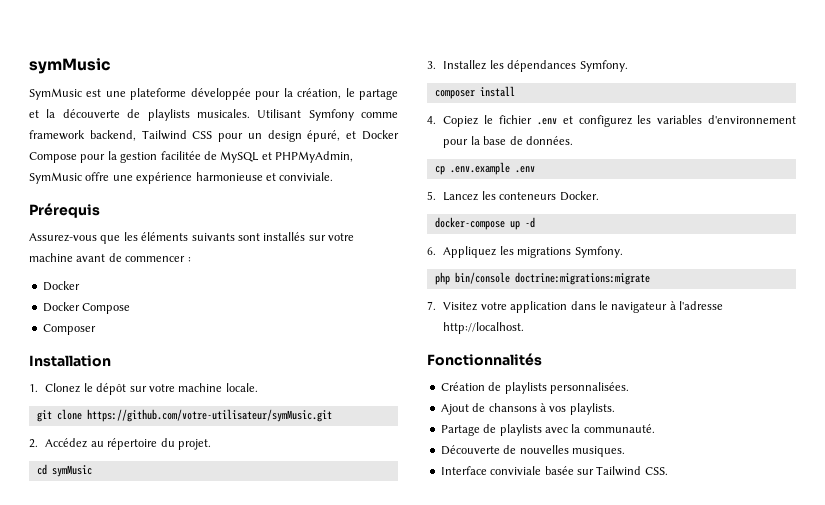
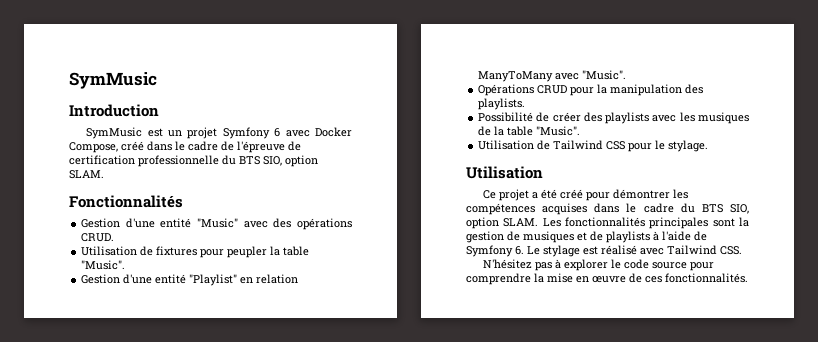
[29,58,111,74] symMusic -> [69,72,157,89] [69,104,159,117] SymMusic // Introduction
[105,88,399,100] [29,109,398,121] [29,130,399,142] [29,151,353,163] [29,172,334,184] [29,203,100,218] [29,232,354,244] [29,253,191,262] [42,281,80,291] [42,302,131,314] [42,324,96,335] [29,355,111,367] [29,383,258,395] [36,409,332,422] [29,438,211,450] [36,464,92,477] [427,60,628,72] [434,86,515,99] [427,115,796,127] [443,136,573,148] [434,162,535,175] [427,191,599,201] [434,217,535,230] [427,246,623,258] [434,272,650,285] [427,301,724,313] [443,322,525,334] [427,353,542,366] [440,382,629,394] [440,403,615,415] [440,424,655,436] [440,445,625,457] [440,466,668,476] une plateforme développée pour la création, le partage et la découverte de playlists musicales. Utilisant Symfony comme framework backend, Tailwind CSS pour un design épuré, et Docker Compose pour la gestion facilitée de MySQL et PHPMyAdmin, SymMusic offre une expérience harmonieuse et conviviale. // Prérequis // Assurez-vous que les éléments suivants sont installés sur votre machine avant de commencer : // Docker // Docker Compose // Composer // Installation // 1. Clonez le dépôt sur votre machine locale. // git clone https://github.com/votre-utilisateur/symMusic.git // 2. Accédez au répertoire du projet. // cd symMusic // 3. Installez les dépendances Symfony. // composer install // 4. Copiez le fichier .env et configurez les variables d'environnement pour la base de données. // cp .env.example .env // 5. Lancez les conteneurs Docker. // docker-compose up -d // 6. Appliquez les migrations Symfony. // php bin/console doctrine:migrations:migrate // 7. Visitez votre application dans le navigateur à l'adresse http://localhost. // Fonctionnalités // Création de playlists personnalisées. // Ajout de chansons à vos playlists. // Partage de playlists avec la communauté. // Découverte de nouvelles musiques. // Interface conviviale basée sur Tailwind CSS. -> [168,127,352,139] [69,141,301,153] [69,155,318,167] [69,170,104,179] [69,195,183,208] [81,218,352,230] [81,233,115,242] [81,246,310,258] [81,260,126,270] [81,274,299,286] [478,70,627,82] [478,84,704,96] [478,98,526,110] [478,112,749,124] [478,126,581,136] [478,140,709,152] [466,166,543,179] [483,189,689,201] [466,203,749,215] [466,217,749,229] [466,231,707,243] [466,245,742,257] [483,259,715,271] [466,273,748,285] un projet Symfony 6 avec Docker Compose, créé dans le cadre de l'épreuve de certification professionnelle du BTS SIO, option SLAM. // Fonctionnalités // Gestion d'une entité "Music" avec des opérations CRUD. // Utilisation de fixtures pour peupler la table "Music". // Gestion d'une entité "Playlist" en relation ManyToMany avec "Music". // Opérations CRUD pour la manipulation des playlists. // Possibilité de créer des playlists avec les musiques de la table "Music". // Utilisation de Tailwind CSS pour le stylage. // Utilisation // Ce projet a été créé pour démontrer les compétences acquises dans le cadre du BTS SIO, option SLAM. Les fonctionnalités principales sont la gestion de musiques et de playlists à l'aide de Symfony 6. Le stylage est réalisé avec Tailwind CSS. // N'hésitez pas à explorer le code source pour comprendre la mise en œuvre de ces fonctionnalités.

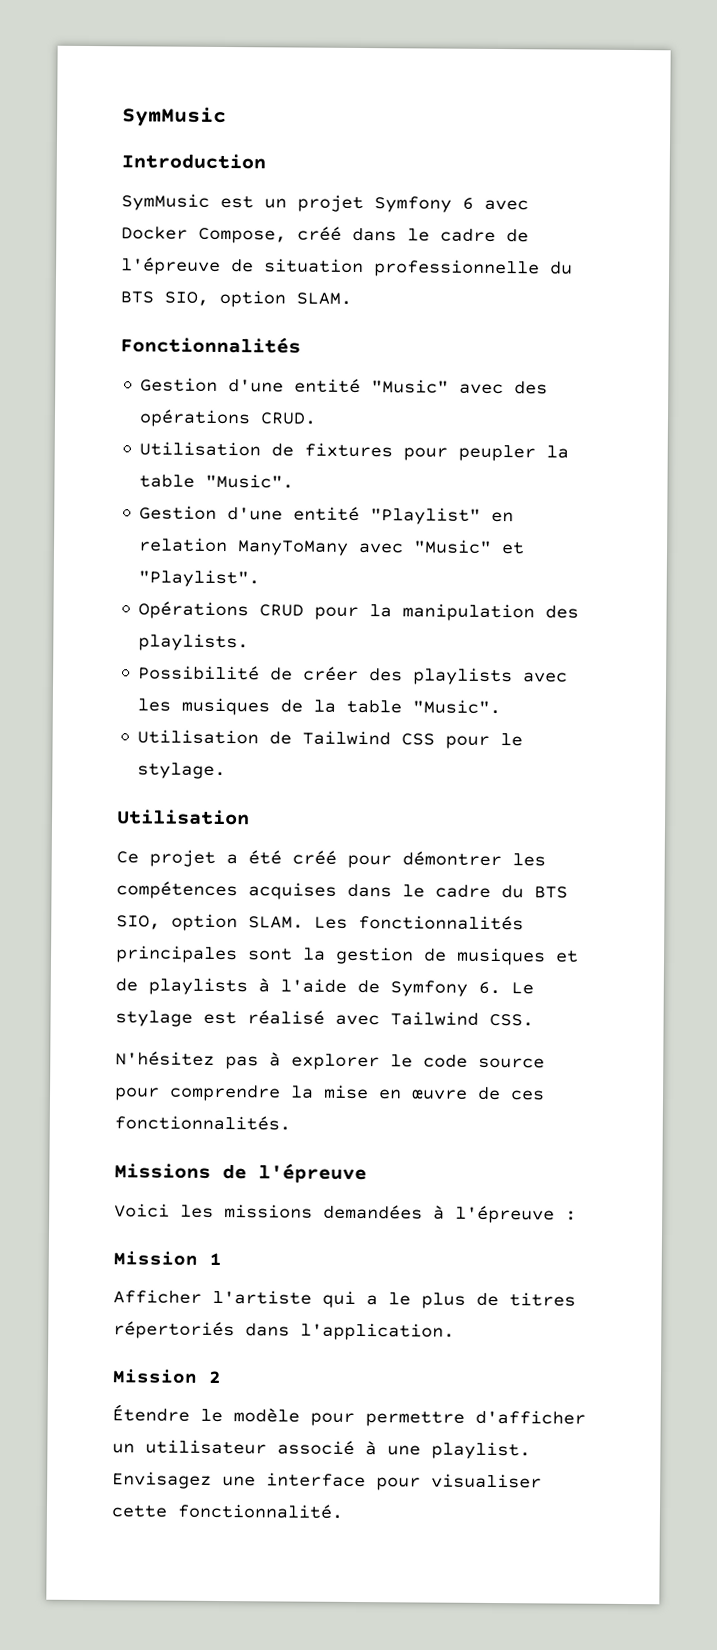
[69,155,135,165] certification -> [264,258,364,274] situation
[582,70,627,80] "Music". -> [413,539,526,555] [138,569,261,588] "Music" et "Playlist".
(748, 278) none -> [114,1163,367,1184] [114,1203,577,1224] [113,1251,222,1266] [113,1289,576,1309] [113,1321,455,1341] [112,1369,221,1384] [112,1404,586,1427] [112,1439,531,1460] [112,1471,542,1491] [111,1503,344,1519] // Missions de l'épreuve // Voici les missions demandées à l'épreuve : // Mission 1 // Afficher l'artiste qui a le plus de titres répertoriés dans l'application. // Mission 2 // Étendre le modèle pour permettre d'afficher un utilisateur associé à une playlist. Envisagez une interface pour visualiser cette fonctionnalité.

